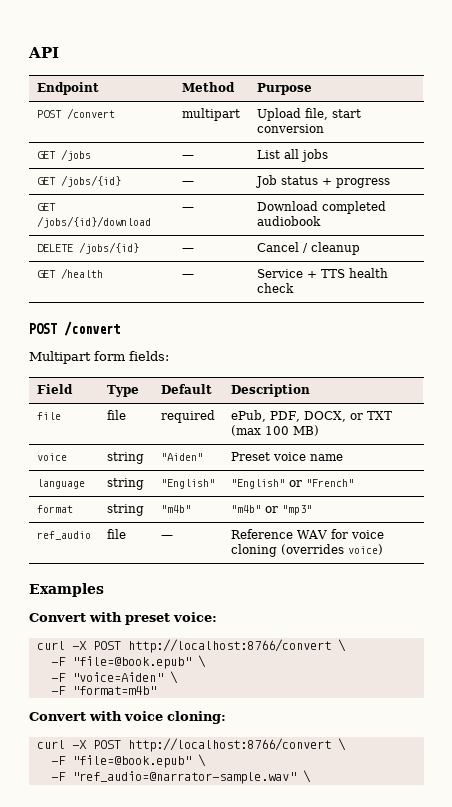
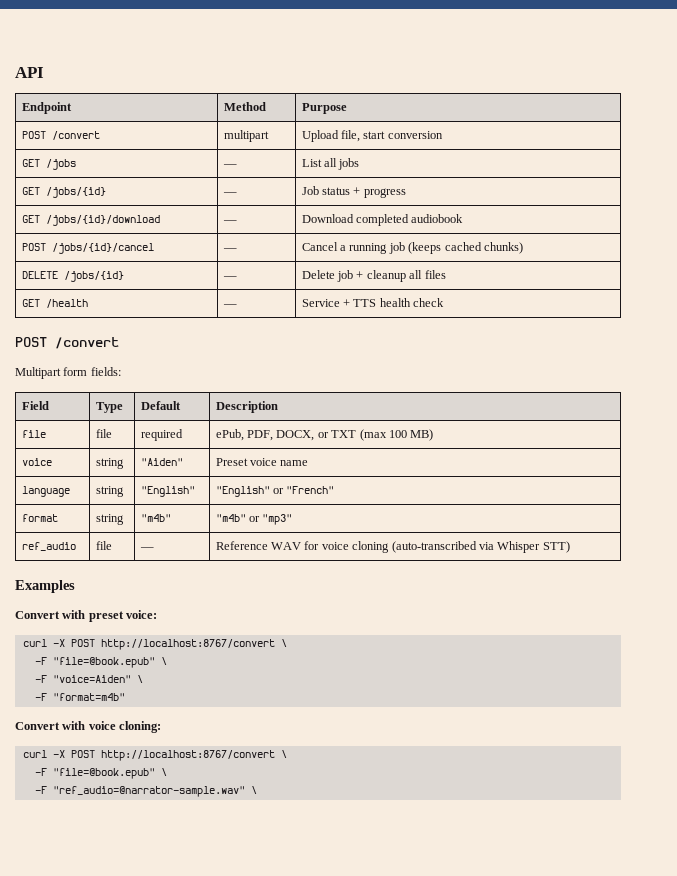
(321, 221) none -> [21,243,154,254] [222,248,237,251] [301,242,523,254] // POST /jobs/{id}/cancel | — | Cancel a running job (keeps cached chunks)
[256,242,308,253] Cancel / -> [301,270,364,282] Delete job +
(360, 248) none -> [409,270,446,279] all files
[280,544,383,555] (overrides voice) -> [391,541,570,553] (auto-transcribed via Whisper STT)
[127,639,331,653] http://localhost:8766/convert -> [100,639,275,650] http://localhost:8767/convert
[127,738,331,752] http://localhost:8766/convert -> [100,750,275,761] http://localhost:8767/convert

